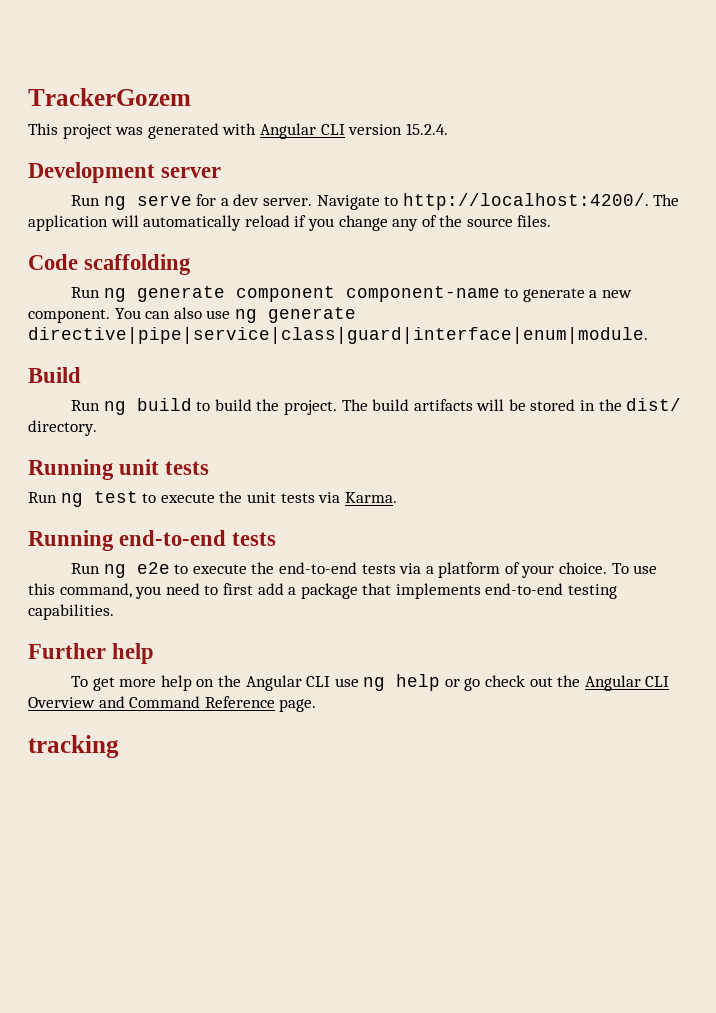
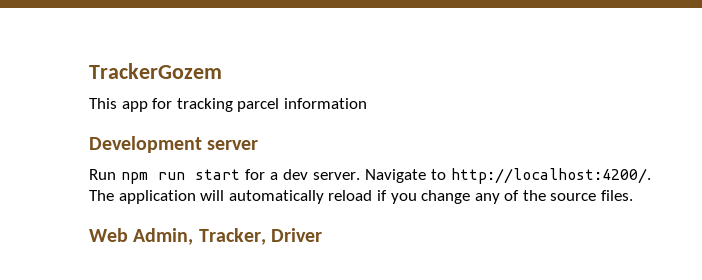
[62,123,448,139] project was generated with Angular CLI version 15.2.4. -> [121,98,367,112] app for tracking parcel information
[103,195,192,210] ng serve -> [121,169,240,184] npm run start
[28,254,192,275] [70,286,632,302] [28,307,356,323] [28,327,648,344] [28,367,81,383] [70,398,682,415] [28,420,97,436] [28,459,210,480] [28,491,397,507] [28,530,277,551] [70,562,658,578] [28,583,618,599] [28,604,114,620] [28,643,155,664] [70,674,670,691] [28,696,317,712] [28,735,119,758] Code scaffolding // Run ng generate component component-name to generate a new component. You can also use ng generate directive|pipe|service|class|guard|interface|enum|module. // Build // Run ng build to build the project. The build artifacts will be stored in the dist/ directory. // Running unit tests // Run ng test to execute the unit tests via Karma. // Running end-to-end tests // Run ng e2e to execute the end-to-end tests via a platform of your choice. To use this command, you need to first add a package that implements end-to-end testing capabilities. // Further help // To get more help on the Angular CLI use ng help or go check out the Angular CLI Overview and Command Reference page. // tracking -> [89,228,323,245] Web Admin, Tracker, Driver

